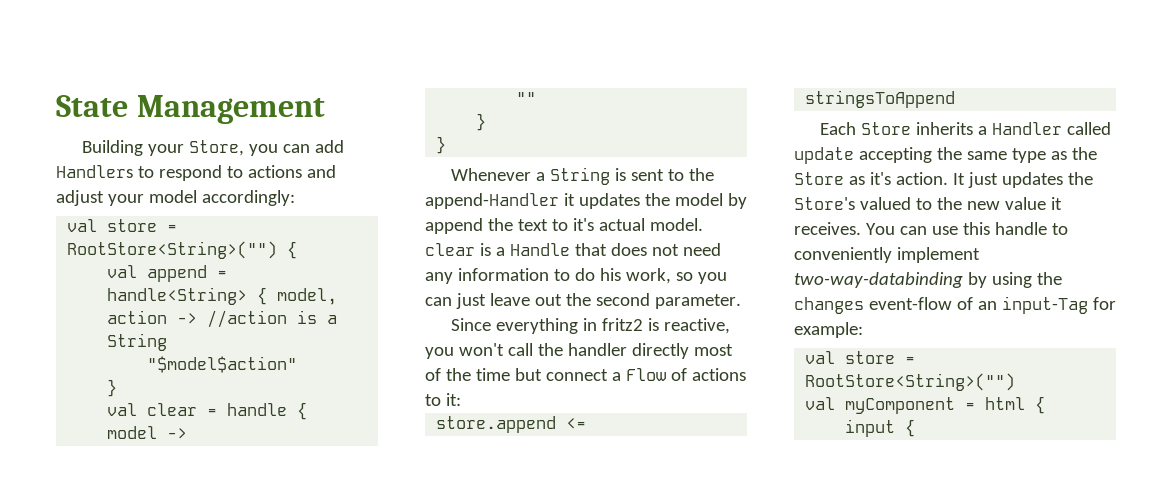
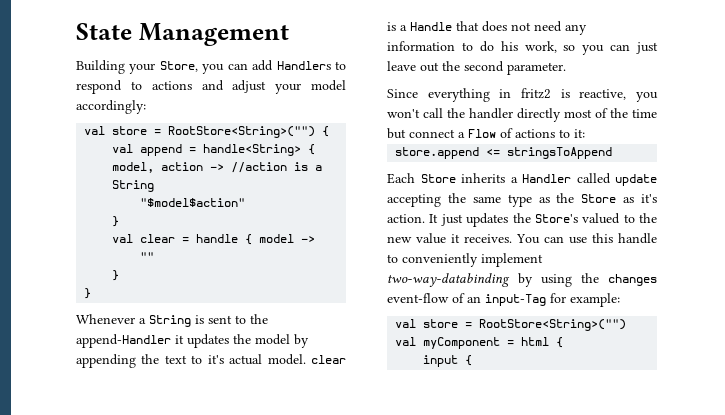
[425,218,483,234] append -> [76,354,136,368] appending

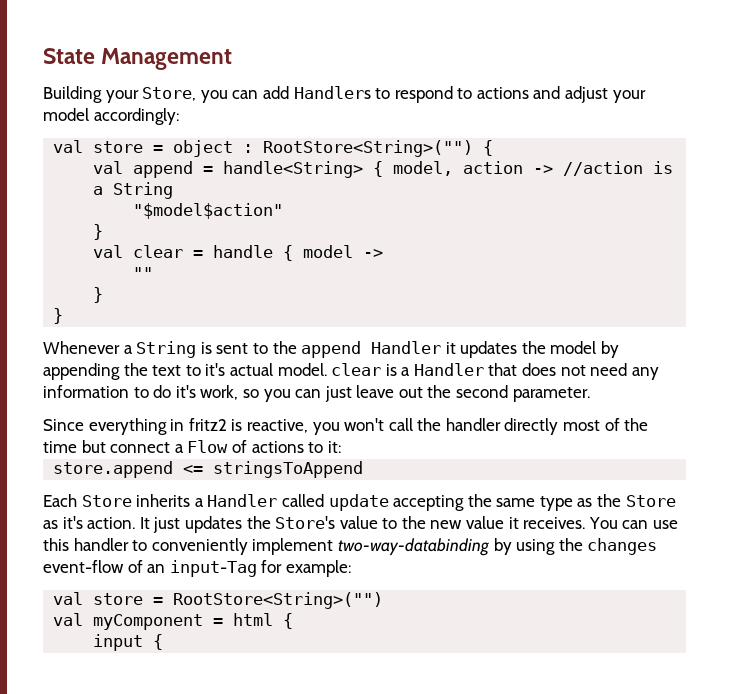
(162, 132) none -> [173,140,254,157] object :
[76,334,171,348] append-Handler -> [301,341,442,358] append Handler
[410,22,452,31] Handle -> [413,363,484,376] Handler
[500,41,518,51] his -> [175,385,196,398] it's
[582,213,621,224] valued -> [339,516,378,529] value
[618,233,657,244] handle -> [73,538,129,551] handler

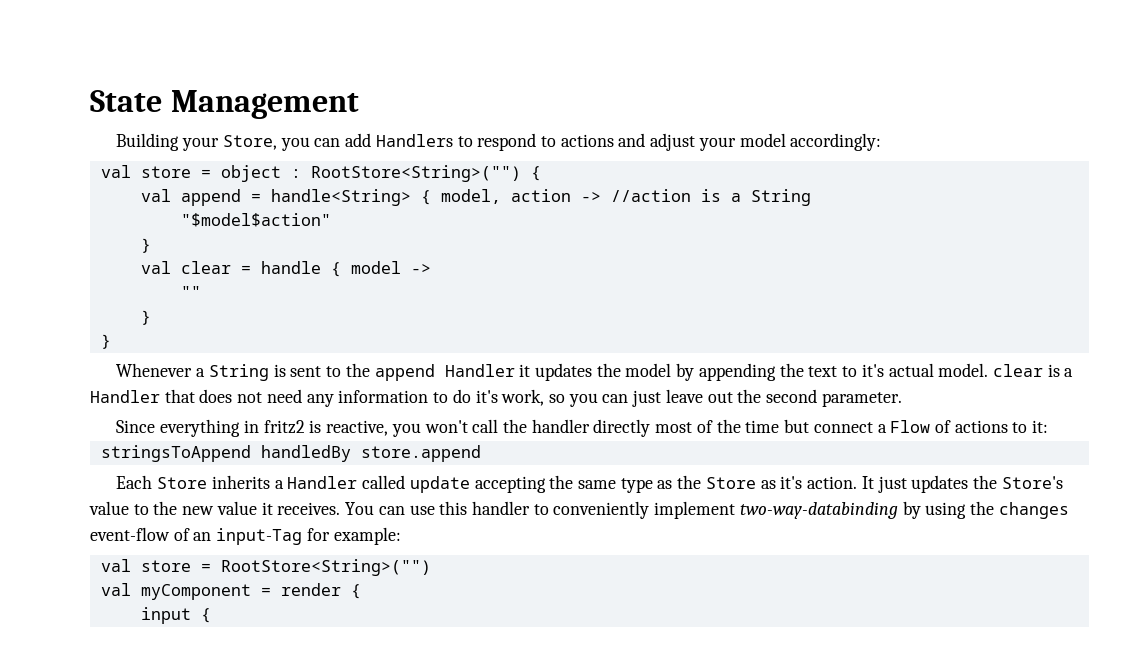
(341, 447) none -> [100,445,351,462] stringsToAppend handledBy
[183,461,364,478] <= stringsToAppend -> (481, 453) none
[233,613,274,626] html -> [280,583,341,596] render

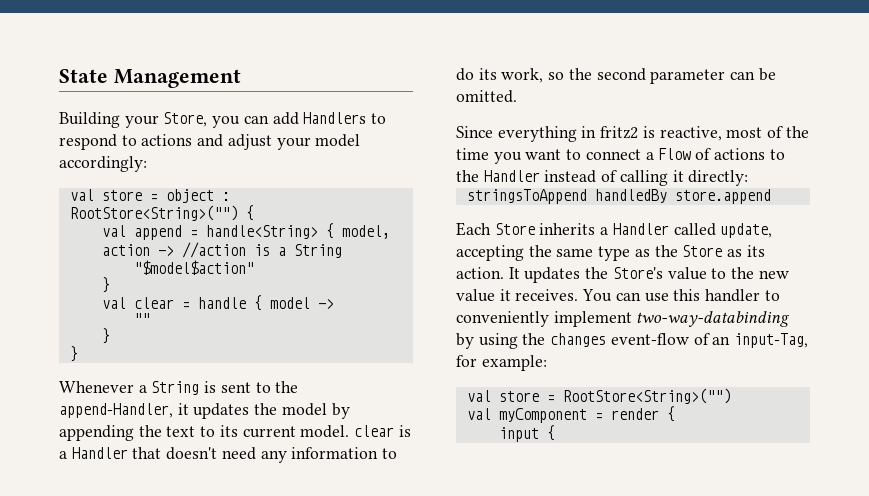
[374,364,515,381] append Handler -> [59,403,173,418] append-Handler,
[861,363,934,377] it's actual -> [219,425,296,438] its current
[199,389,263,403] does not -> [166,447,218,460] doesn't
[475,390,498,403] it's -> [478,68,497,80] its
[568,389,902,407] you can just leave out the second parameter. -> [568,68,776,84] [456,90,517,103] the second parameter can be omitted.
[391,419,651,437] you won't call the handler directly -> (722, 133) none
[784,419,810,433] but -> [493,149,582,164] you want to
[1032,420,1049,433] it: -> [456,170,749,186] the Handler instead of calling it directly:
[409,476,470,493] update -> [720,223,773,238] update,
[780,476,803,489] it's -> [746,245,765,257] its
[877,476,907,493] just -> (520, 273) none
[216,528,303,545] input-Tag -> [734,333,809,348] input-Tag,

